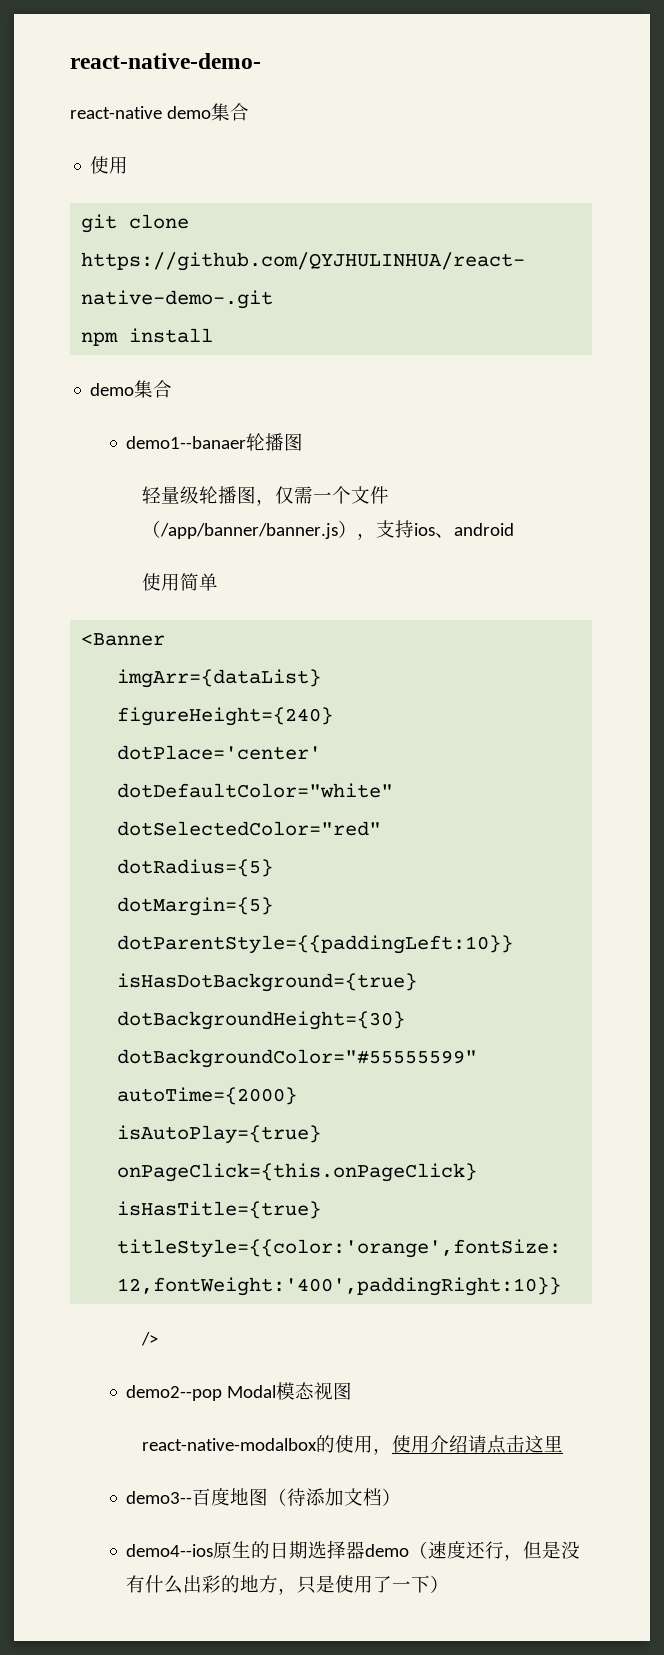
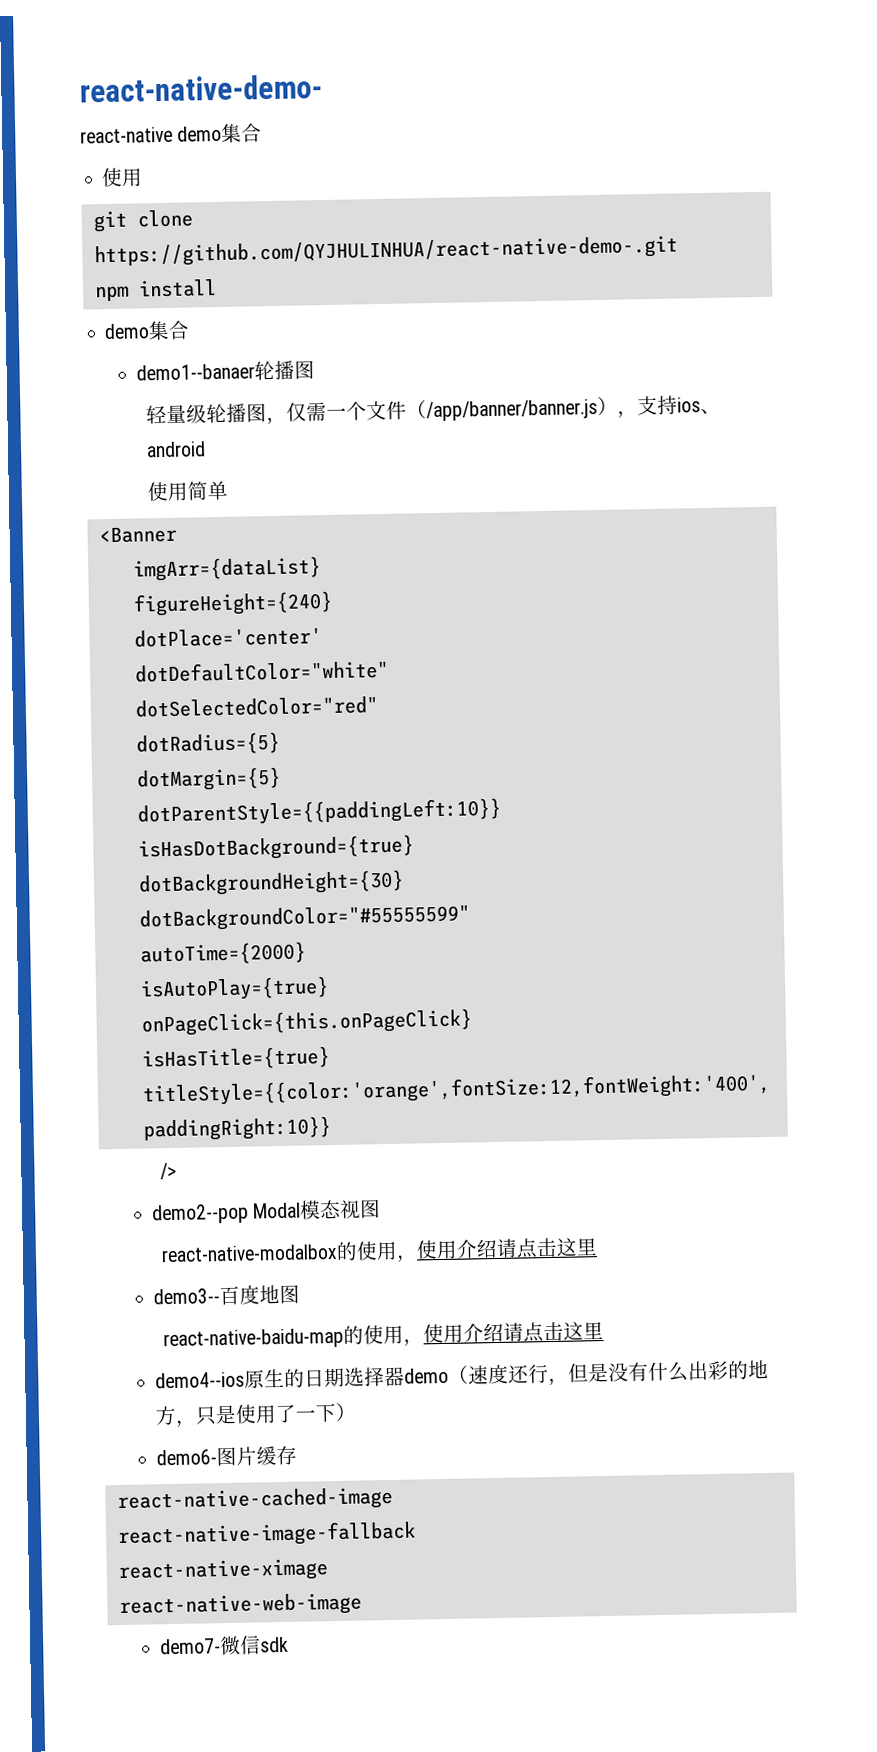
[268,1488,402,1506] （待添加文档） -> [162,1321,604,1351] // react-native-baidu-map的使用，使用介绍请点击这里
(450, 1584) none -> [155,1445,297,1467] [116,1486,393,1514] [116,1520,416,1549] [117,1558,328,1584] [118,1592,362,1619] [159,1635,289,1656] // demo6-图片缓存 // react-native-cached-image // react-native-image-fallback // react-native-ximage // react-native-web-image // demo7-微信sdk

